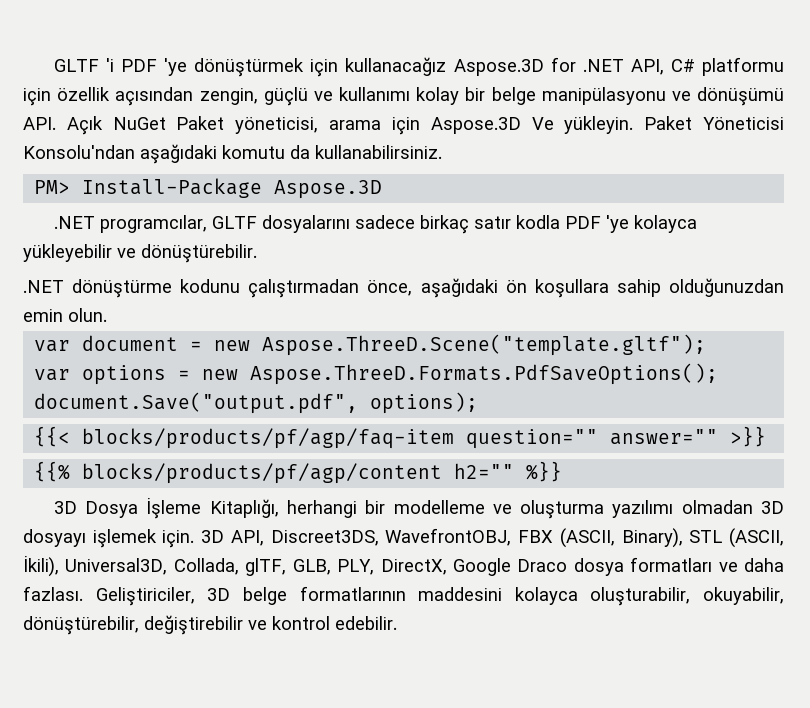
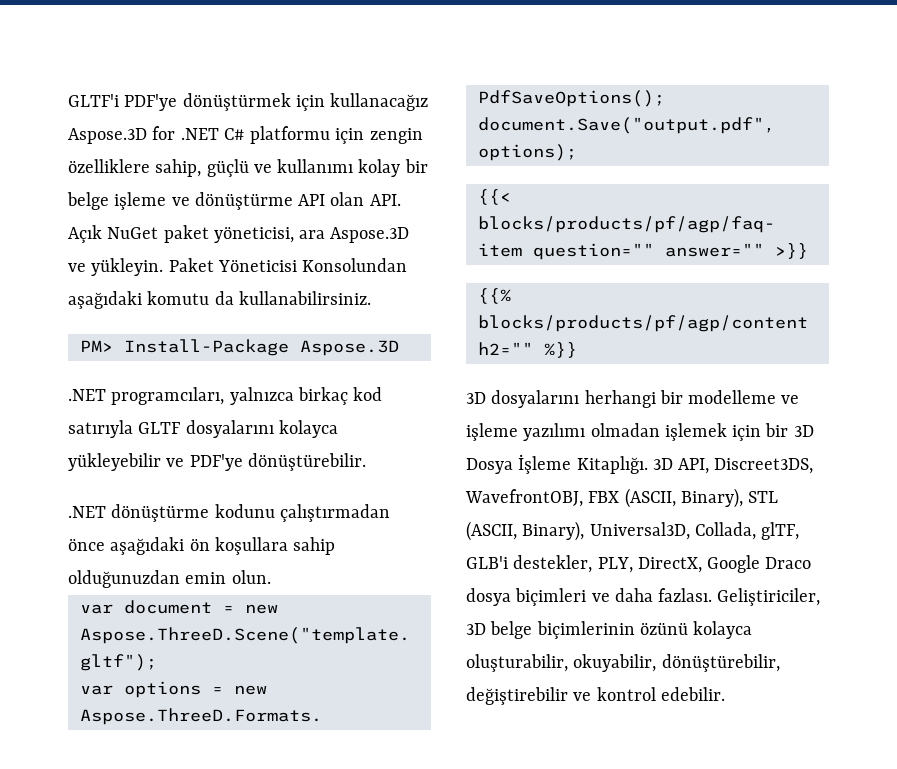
[53,58,188,76] GLTF 'i PDF 'ye -> [68,94,178,111] GLTF'i PDF'ye
[630,59,664,75] API, -> (219, 134) none
[57,87,258,106] özellik açısından zengin, -> [369,128,423,144] [68,159,202,177] zengin özelliklere sahip,
[541,87,784,106] [23,116,554,135] manipülasyonu ve dönüşümü API. Açık NuGet Paket yöneticisi, arama için Aspose.3D Ve -> [114,192,401,210] [68,225,410,243] [68,263,86,272] işleme ve dönüştürme API olan API. Açık NuGet paket yöneticisi, ara Aspose.3D ve
[23,145,135,159] Konsolu'ndan -> [302,258,408,272] Konsolundan
[99,215,629,234] programcılar, GLTF dosyalarını sadece birkaç satır kodla PDF 'ye -> [111,387,383,405] [68,420,274,438] programcıları, yalnızca birkaç kod satırıyla GLTF dosyalarını
(136, 253) none -> [189,454,243,471] PDF'ye
[367,280,413,296] önce, -> [68,538,105,551] önce
[85,497,279,519] Dosya İşleme Kitaplığı, -> [491,390,580,408] dosyalarını
[520,500,605,519] oluşturma -> [466,423,518,441] işleme
[761,501,784,514] [23,529,195,548] 3D dosyayı işlemek için. -> [664,423,814,441] [466,454,648,474] işlemek için bir 3D Dosya İşleme Kitaplığı.
[23,555,59,577] İkili), -> [522,521,585,541] Binary),
[292,559,331,575] GLB, -> [466,555,593,573] GLB'i destekler,
[630,557,713,572] formatları -> [515,588,587,606] biçimleri
[299,586,503,601] formatlarının maddesini -> [536,621,688,639] biçimlerinin özünü

